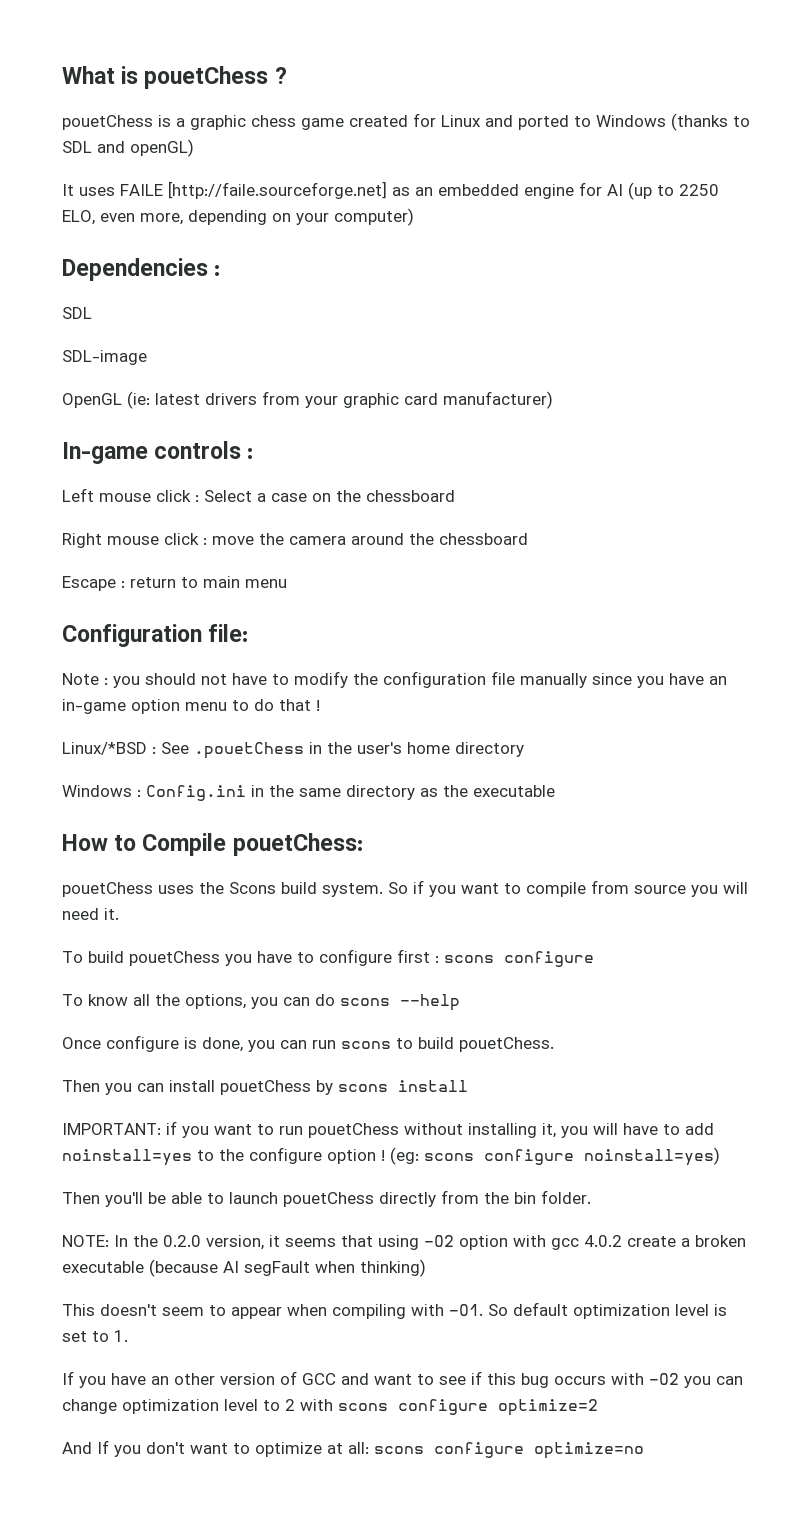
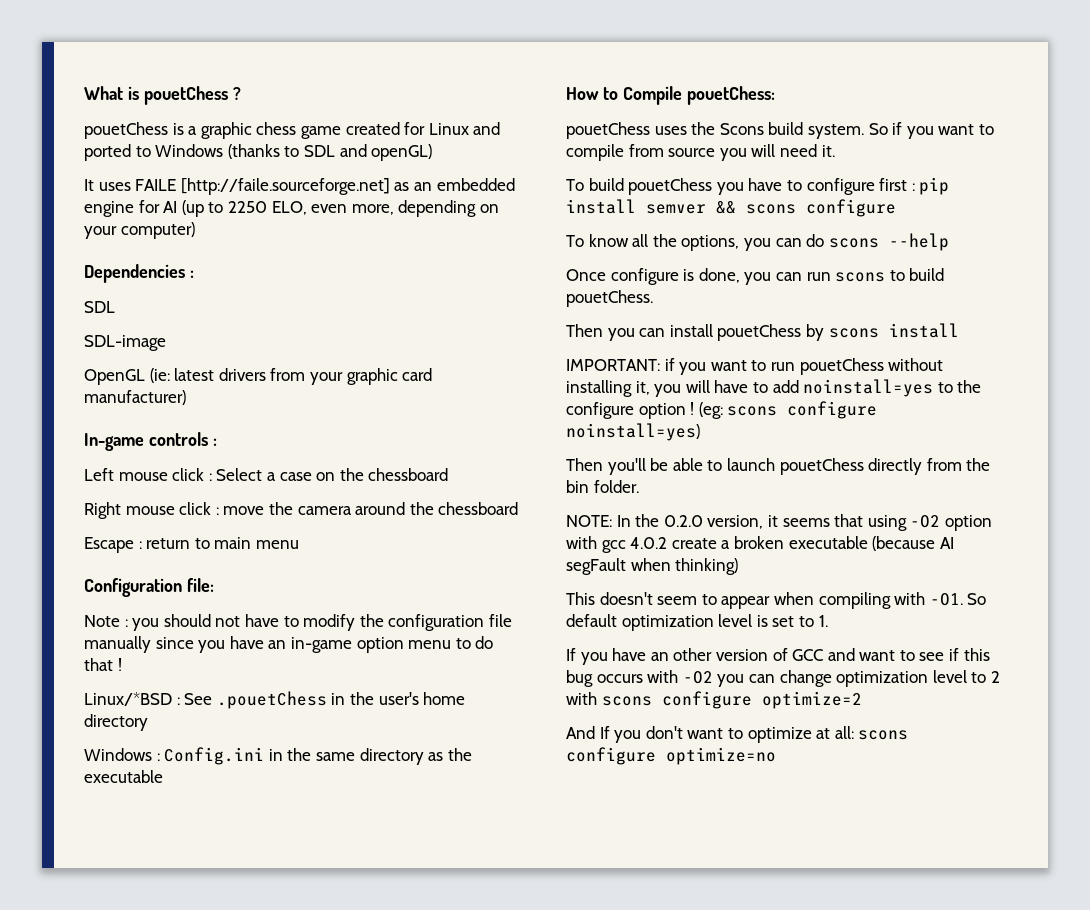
(439, 959) none -> [919,177,950,195] [566,199,736,214] pip install semver &&

